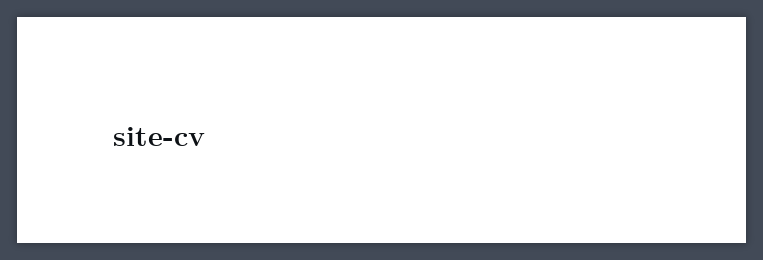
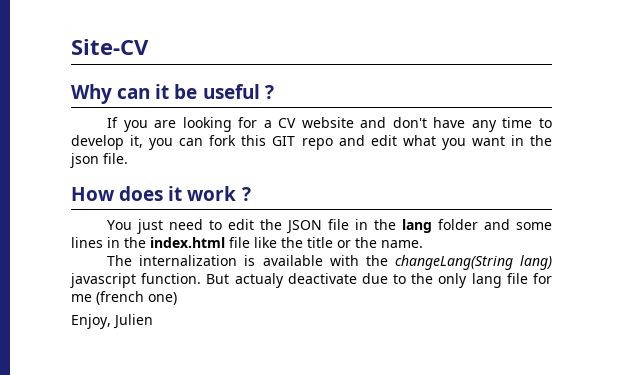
[113,127,205,146] site-cv -> [71,39,149,55] [71,84,274,104] [107,117,553,132] [71,135,552,150] [70,153,128,168] [71,186,251,201] [107,219,552,234] [71,237,423,248] [107,255,552,270] [70,273,552,288] [71,291,177,305] [71,314,153,329] Site-CV // Why can it be useful ? // If you are looking for a CV website and don't have any time to develop it, you can fork this GIT repo and edit what you want in the json file. // How does it work ? // You just need to edit the JSON file in the lang folder and some lines in the index.html file like the title or the name. // The internalization is available with the changeLang(String lang) javascript function. But actualy deactivate due to the only lang file for me (french one) // Enjoy, Julien

